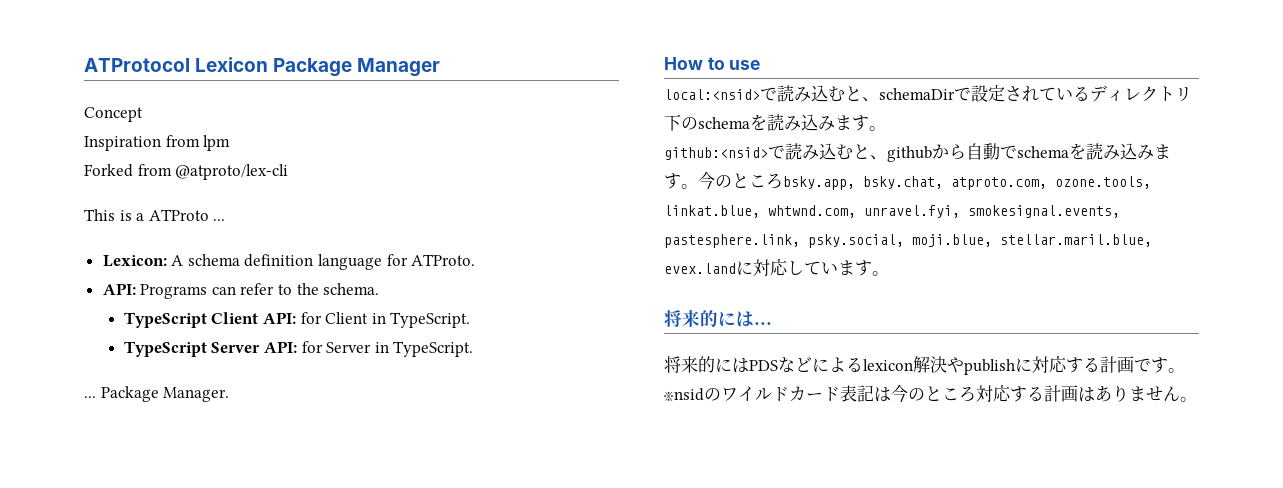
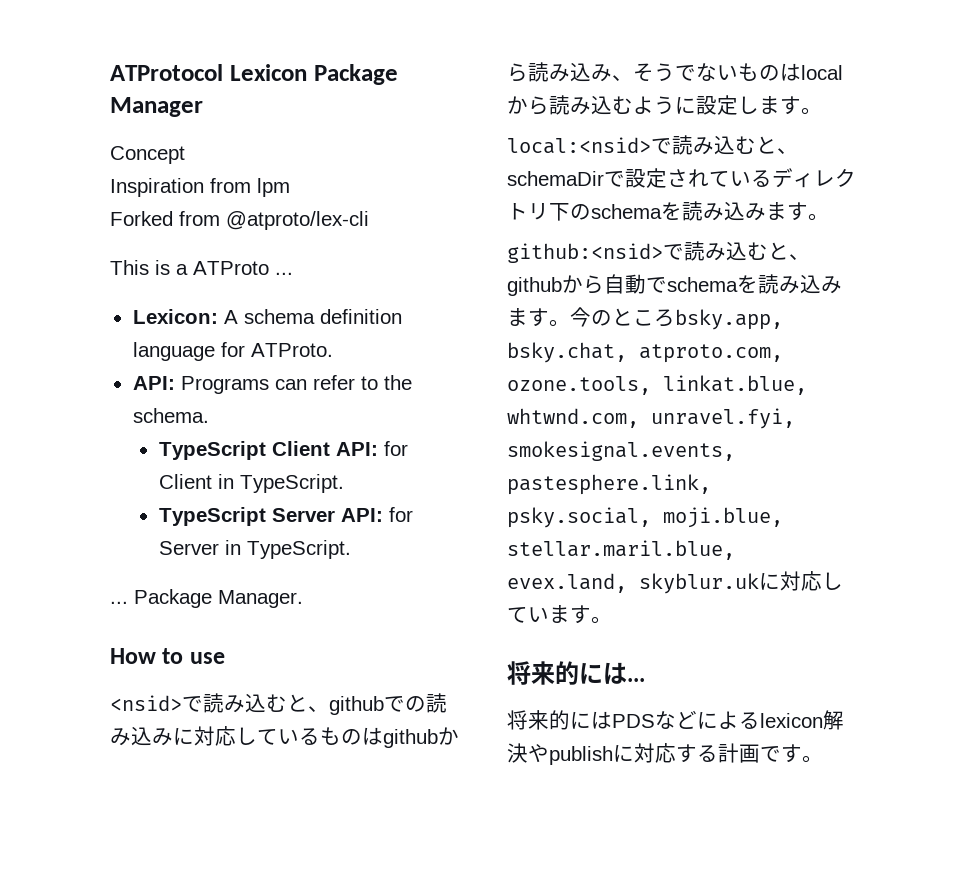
(761, 65) none -> [110,693,447,715] [110,726,459,748] [507,62,843,82] [507,95,822,115] // <nsid>で読み込むと、githubでの読み込みに対応しているものはgithubから読み込み、そうでないものはlocalから読み込むように設定します。
[664,263,736,274] evex.land -> [507,573,759,594] evex.land, skyblur.uk
[664,384,1197,403] ※nsidのワイルドカード表記は今のところ対応する計画はありません。 -> (823, 759) none

